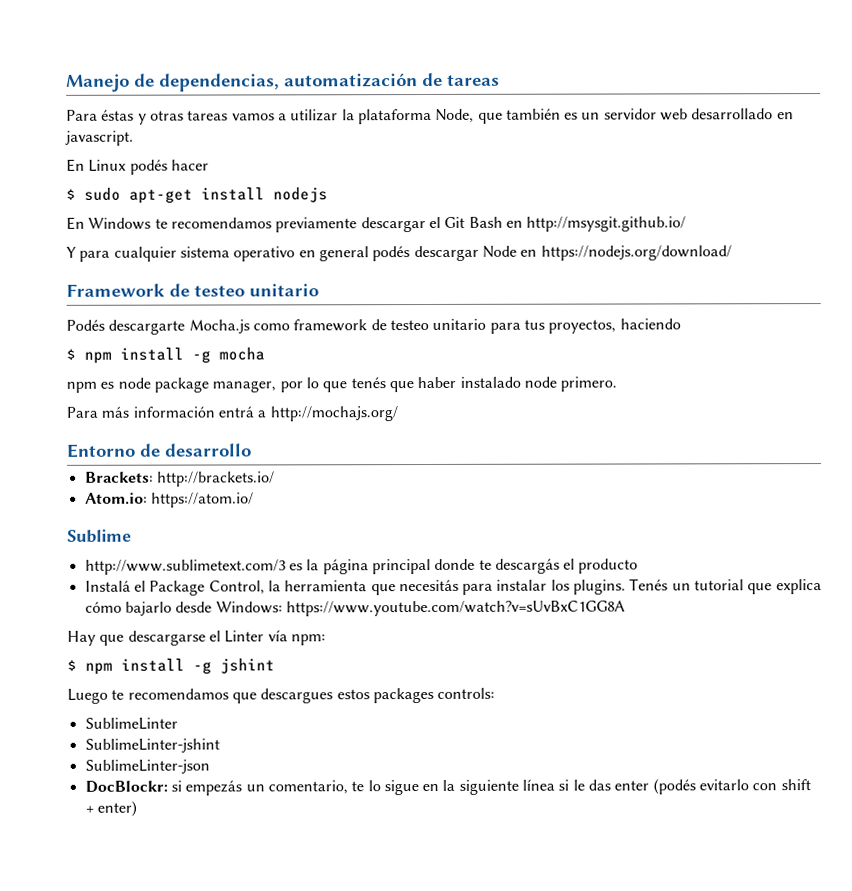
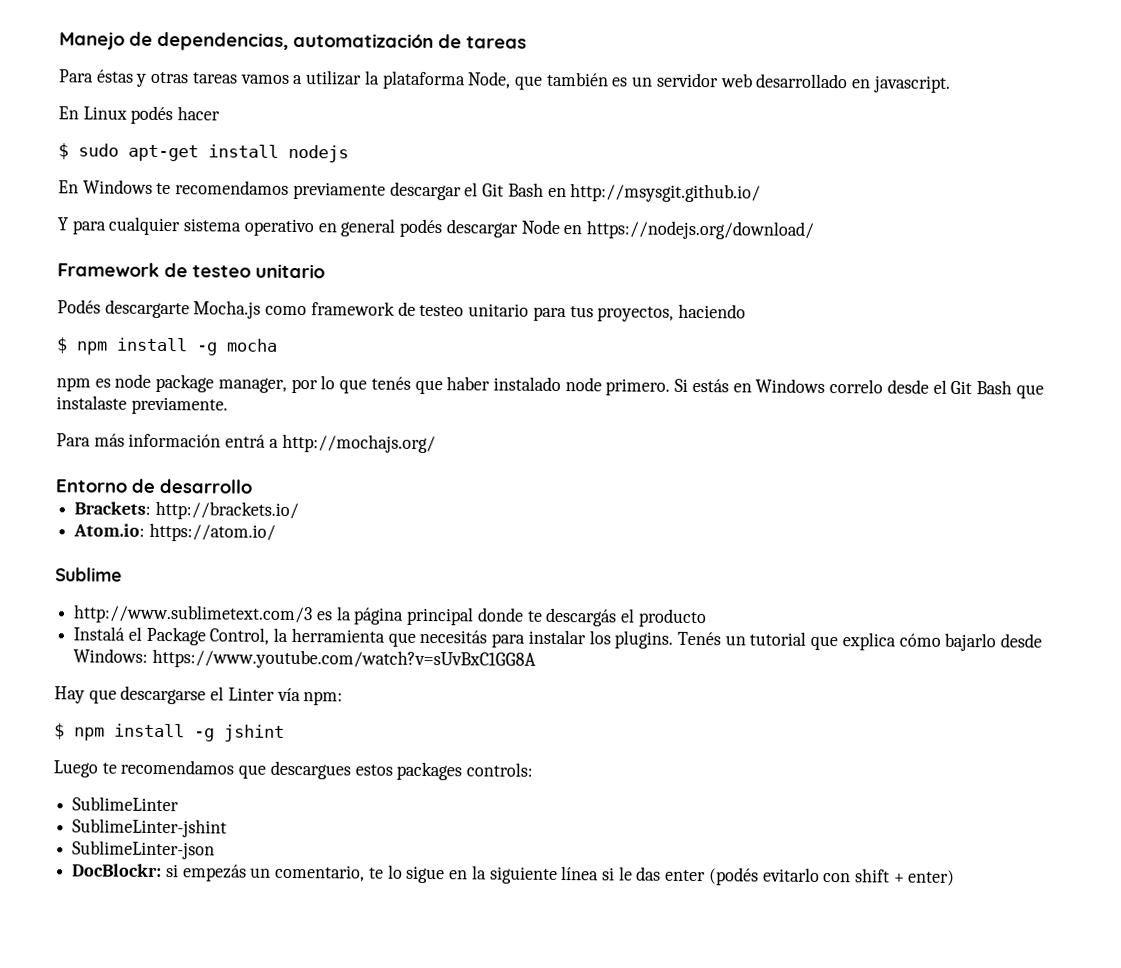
(618, 384) none -> [674,378,1044,399] [56,395,228,415] Si estás en Windows correlo desde el Git Bash que instalaste previamente.

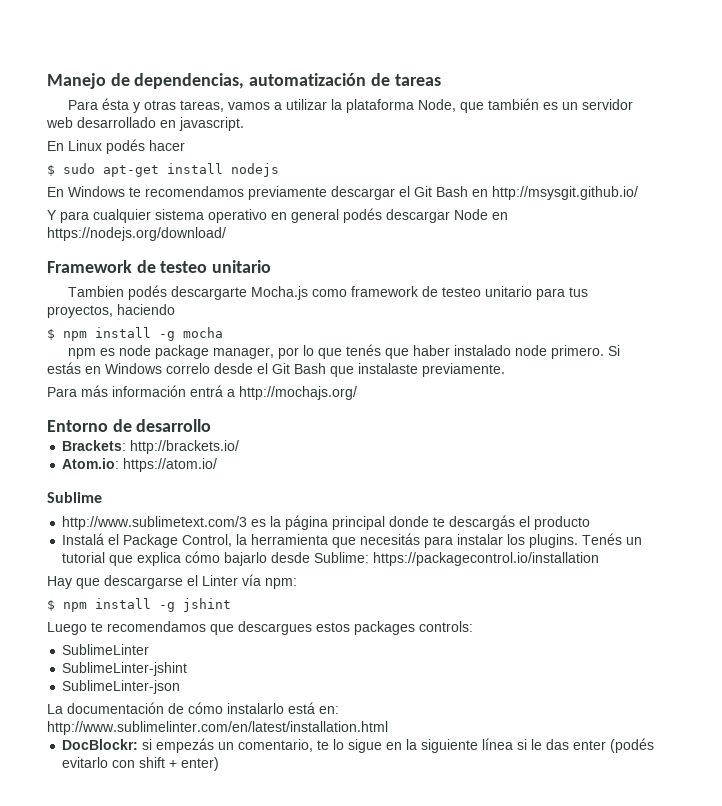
[96,69,134,83] éstas -> [101,98,129,110] ésta
[191,72,238,84] tareas -> [179,100,224,112] tareas,
[57,299,101,314] Podés -> [67,285,167,300] Tambien podés
[73,648,536,670] Windows: https://www.youtube.com/watch?v=sUvBxC1GG8A -> [314,552,600,566] Sublime: https://packagecontrol.io/installation
(216, 850) none -> [47,702,339,714] [47,721,388,735] // La documentación de cómo instalarlo está en: http://www.sublimelinter.com/en/latest/installation.html

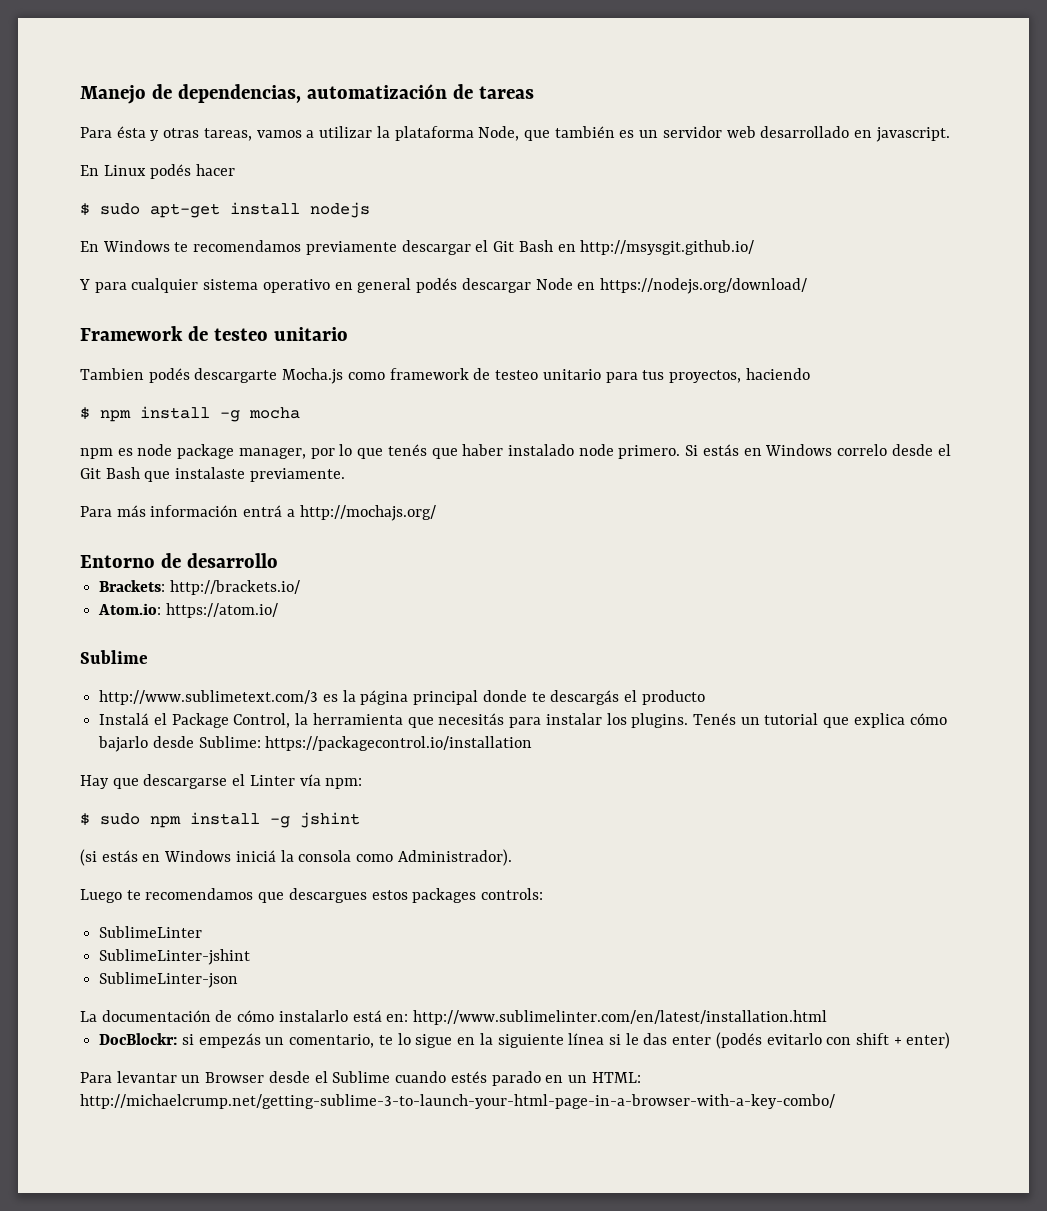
(55, 605) none -> [100,813,140,825] sudo
(231, 605) none -> [80,849,512,866] // (si estás en Windows iniciá la consola como Administrador).
(220, 764) none -> [80,1071,641,1086] [80,1094,835,1109] // Para levantar un Browser desde el Sublime cuando estés parado en un HTML: http://michaelcrump.net/getting-sublime-3-to-launch-your-html-page-in-a-browser-with-a-key-combo/

